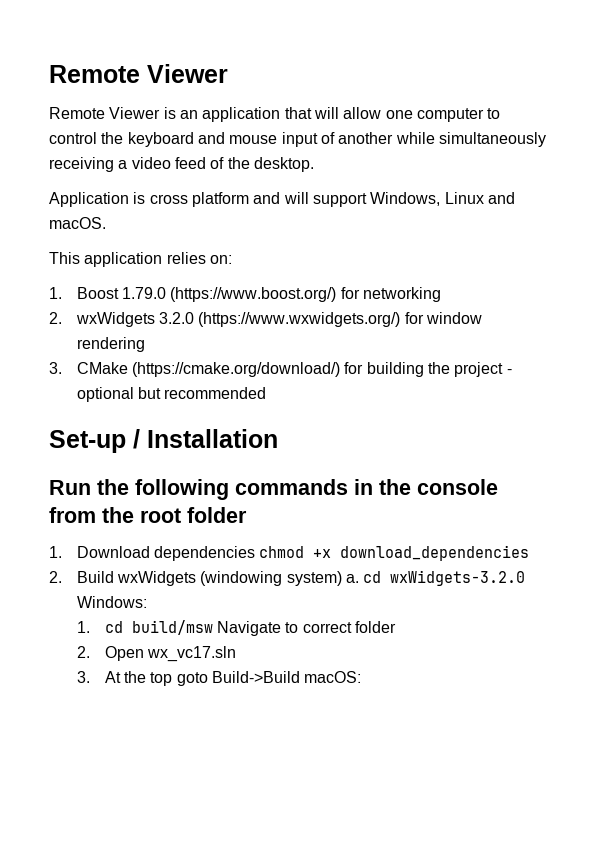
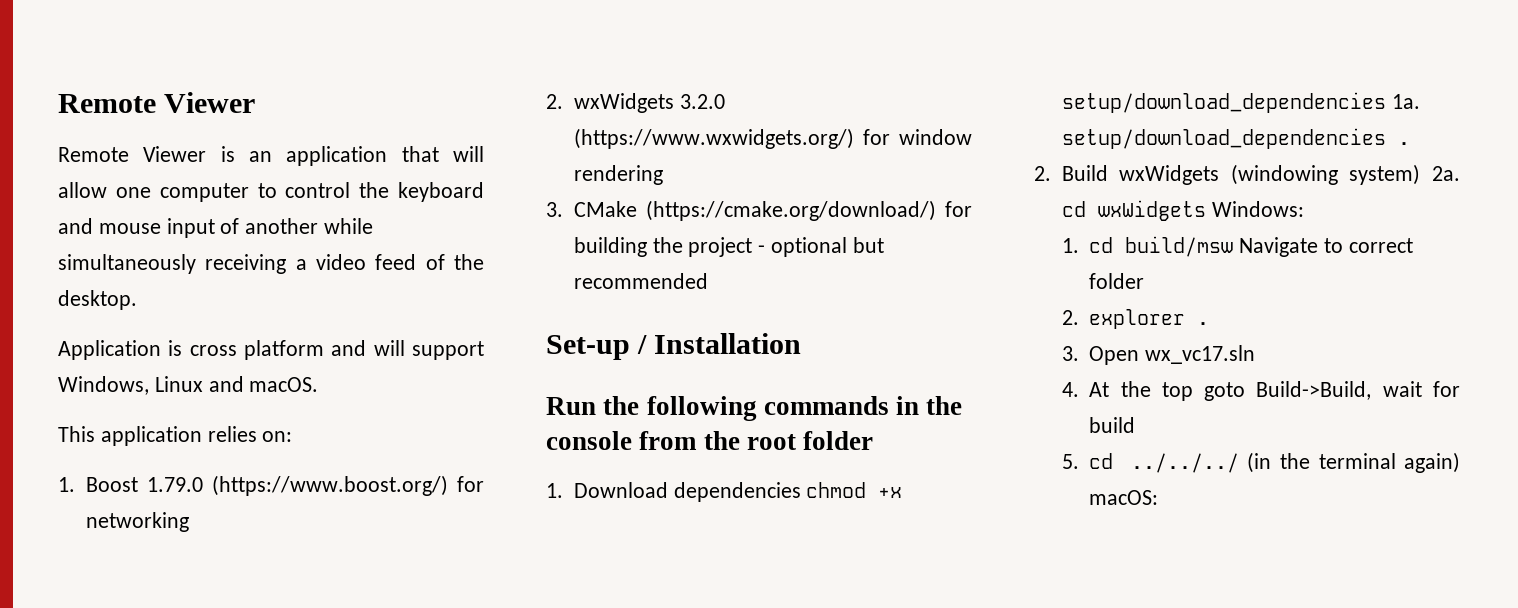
[340,545,530,561] download_dependencies -> [1061,92,1420,113] [1061,128,1410,149] setup/download_dependencies 1a. setup/download_dependencies .
[346,570,526,586] a. cd wxWidgets-3.2.0 -> [1432,166,1460,181] [1061,200,1206,221] 2a. cd wxWidgets
(90, 652) none -> [1089,309,1210,329] [1061,346,1079,361] explorer . // 3.
[76,671,90,683] 3. -> [1061,382,1079,397] 4.
[211,671,300,683] Build->Build -> [1256,381,1460,400] [1089,417,1136,433] [1061,452,1460,473] Build->Build, wait for build // 5. cd ../../../ (in the terminal again)

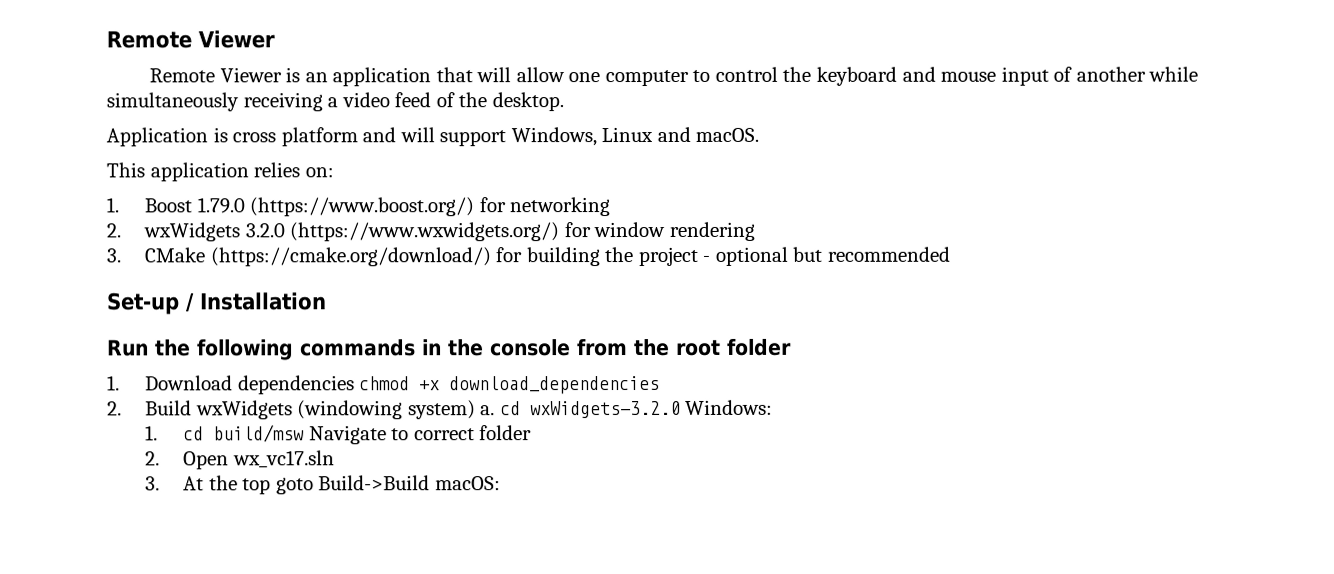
[1061,92,1420,113] [1061,128,1410,149] setup/download_dependencies 1a. setup/download_dependencies . -> [449,376,661,395] download_dependencies
[1432,166,1460,181] [1061,200,1206,221] 2a. cd wxWidgets -> [480,400,681,419] a. cd wxWidgets-3.2.0
[1089,309,1210,329] [1061,346,1079,361] explorer . // 3. -> (161, 458) none
[1061,382,1079,397] 4. -> [145,476,161,491] 3.
[1256,381,1460,400] [1089,417,1136,433] [1061,452,1460,473] Build->Build, wait for build // 5. cd ../../../ (in the terminal again) -> [318,475,431,491] Build->Build

